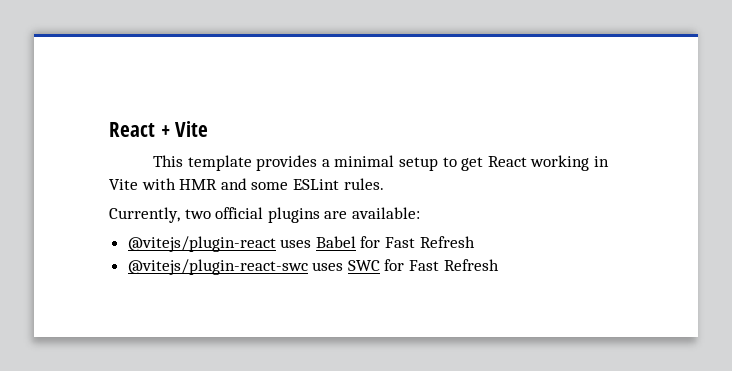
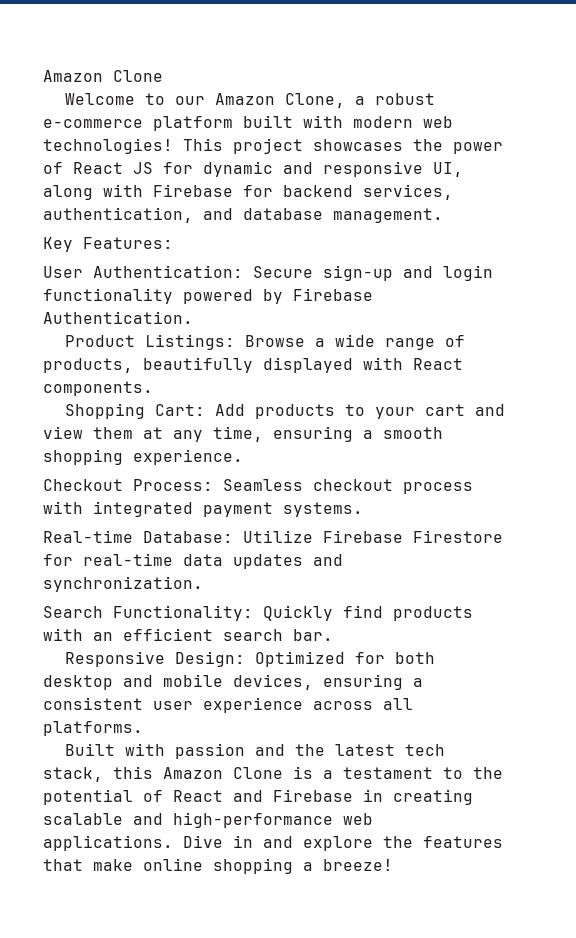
[109,121,209,137] [153,155,609,171] [109,178,384,190] [109,207,420,223] [127,236,475,252] [127,259,499,275] React + Vite // This template provides a minimal setup to get React working in Vite with HMR and some ESLint rules. // Currently, two official plugins are available: // @vitejs/plugin-react uses Babel for Fast Refresh // @vitejs/plugin-react-swc uses SWC for Fast Refresh -> [43,70,163,82] [64,93,435,108] [43,115,453,131] [43,138,503,154] [43,161,463,177] [43,184,453,200] [43,207,443,223] [43,237,173,252] [43,265,493,281] [43,288,373,304] [43,311,193,324] [64,334,465,350] [43,357,463,373] [43,381,153,396] [64,403,505,419] [43,426,443,442] [43,449,243,465] [43,479,473,494] [43,501,363,517] [43,530,503,543] [43,553,343,569] [43,576,203,592] [43,605,473,621] [43,628,333,641] [64,651,435,667] [43,674,423,690] [43,697,413,713] [43,721,143,736] [64,743,445,759] [43,766,503,782] [43,789,473,805] [43,812,373,828] [43,835,503,851] [43,858,393,874] Amazon Clone // Welcome to our Amazon Clone, a robust e-commerce platform built with modern web technologies! This project showcases the power of React JS for dynamic and responsive UI, along with Firebase for backend services, authentication, and database management. // Key Features: // User Authentication: Secure sign-up and login functionality powered by Firebase Authentication. // Product Listings: Browse a wide range of products, beautifully displayed with React components. // Shopping Cart: Add products to your cart and view them at any time, ensuring a smooth shopping experience. // Checkout Process: Seamless checkout process with integrated payment systems. // Real-time Database: Utilize Firebase Firestore for real-time data updates and synchronization. // Search Functionality: Quickly find products with an efficient search bar. // Responsive Design: Optimized for both desktop and mobile devices, ensuring a consistent user experience across all platforms. // Built with passion and the latest tech stack, this Amazon Clone is a testament to the potential of React and Firebase in creating scalable and high-performance web applications. Dive in and explore the features that make online shopping a breeze!

